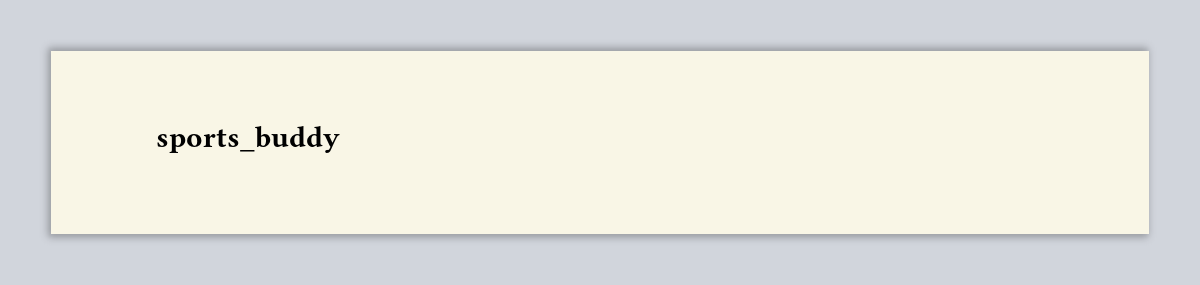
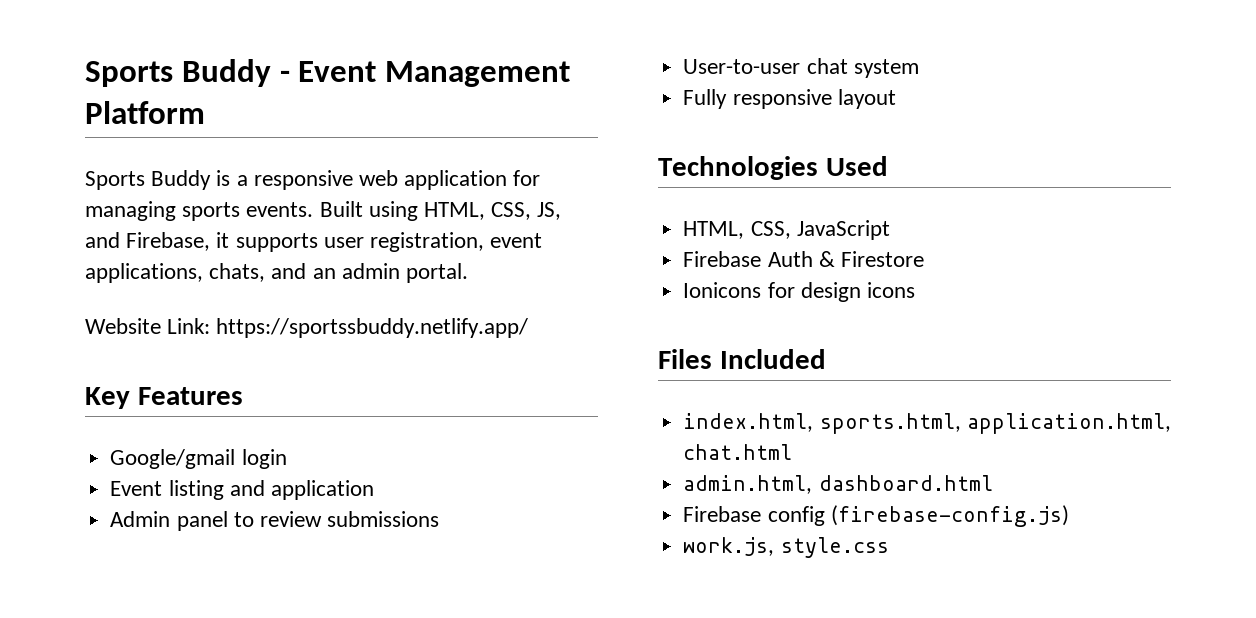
[156,126,340,153] sports_buddy -> [85,59,571,87] [85,101,205,124] [85,170,541,190] [85,201,562,221] [85,232,543,252] [85,263,469,283] [85,318,529,338] [85,387,243,409] [110,449,287,469] [110,480,374,500] [110,511,440,531] [683,58,919,78] [683,89,896,109] [658,156,888,180] [683,220,890,240] [683,251,924,267] [683,282,915,302] [658,349,826,369] [683,413,1171,434] [683,444,793,460] [683,475,993,494] [683,505,1069,527] [683,537,889,558] Sports Buddy - Event Management Platform // Sports Buddy is a responsive web application for managing sports events. Built using HTML, CSS, JS, and Firebase, it supports user registration, event applications, chats, and an admin portal. // Website Link: https://sportssbuddy.netlify.app/ // Key Features // Google/gmail login // Event listing and application // Admin panel to review submissions // User-to-user chat system // Fully responsive layout // Technologies Used // HTML, CSS, JavaScript // Firebase Auth & Firestore // Ionicons for design icons // Files Included // index.html, sports.html, application.html, chat.html // admin.html, dashboard.html // Firebase config (firebase-config.js) // work.js, style.css

